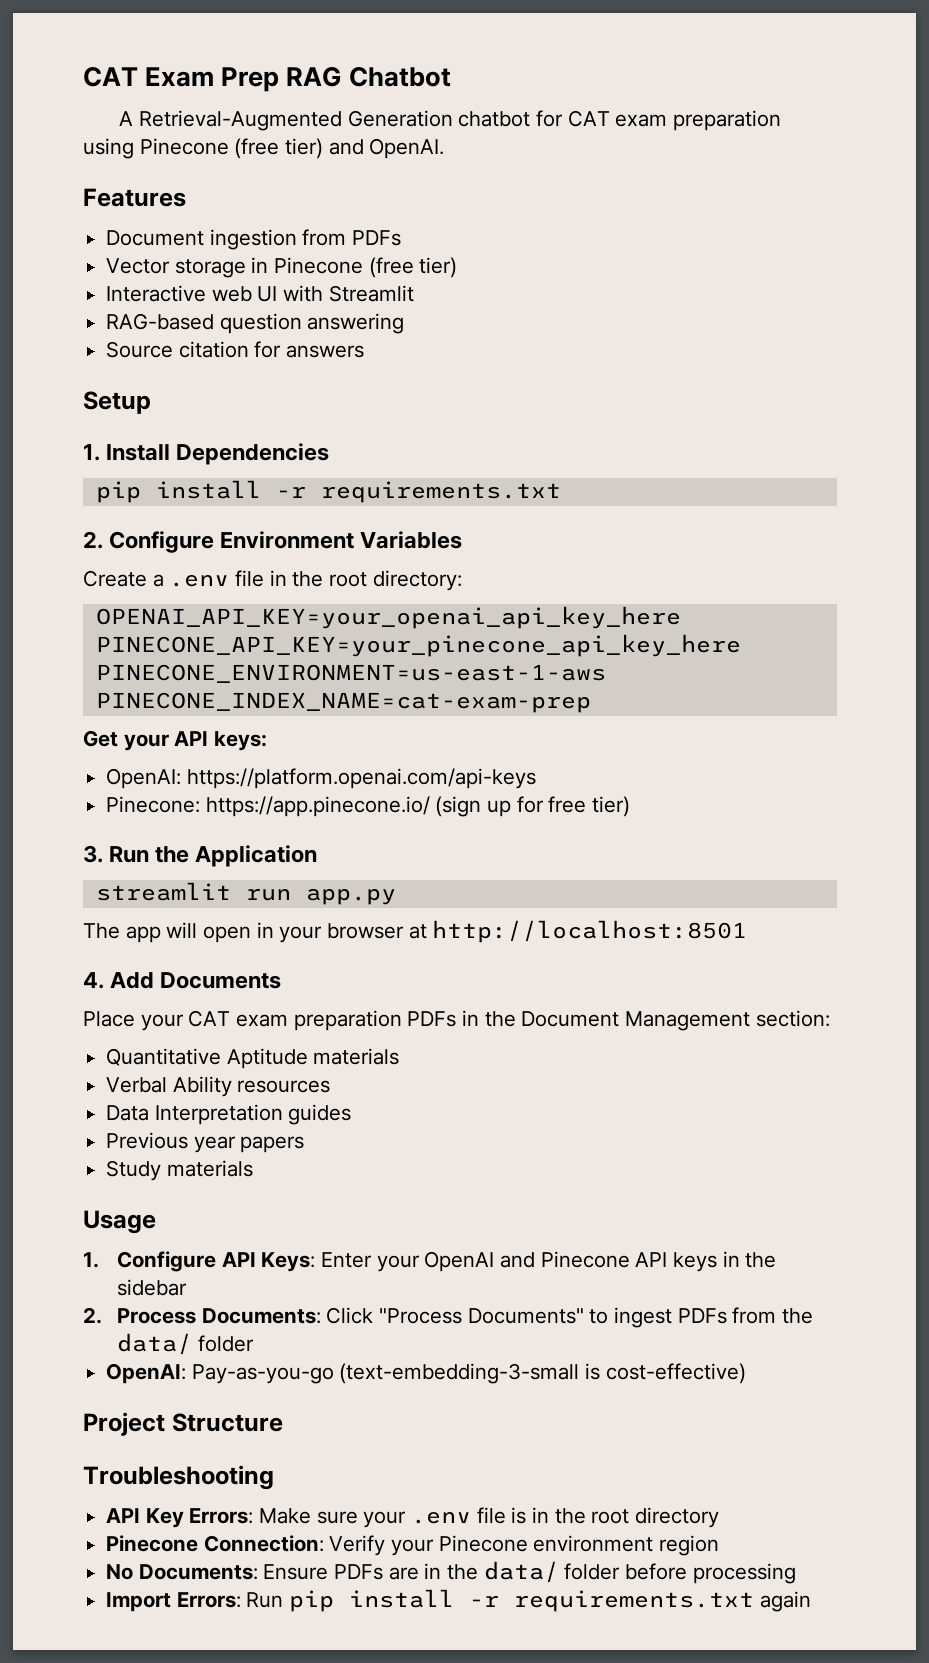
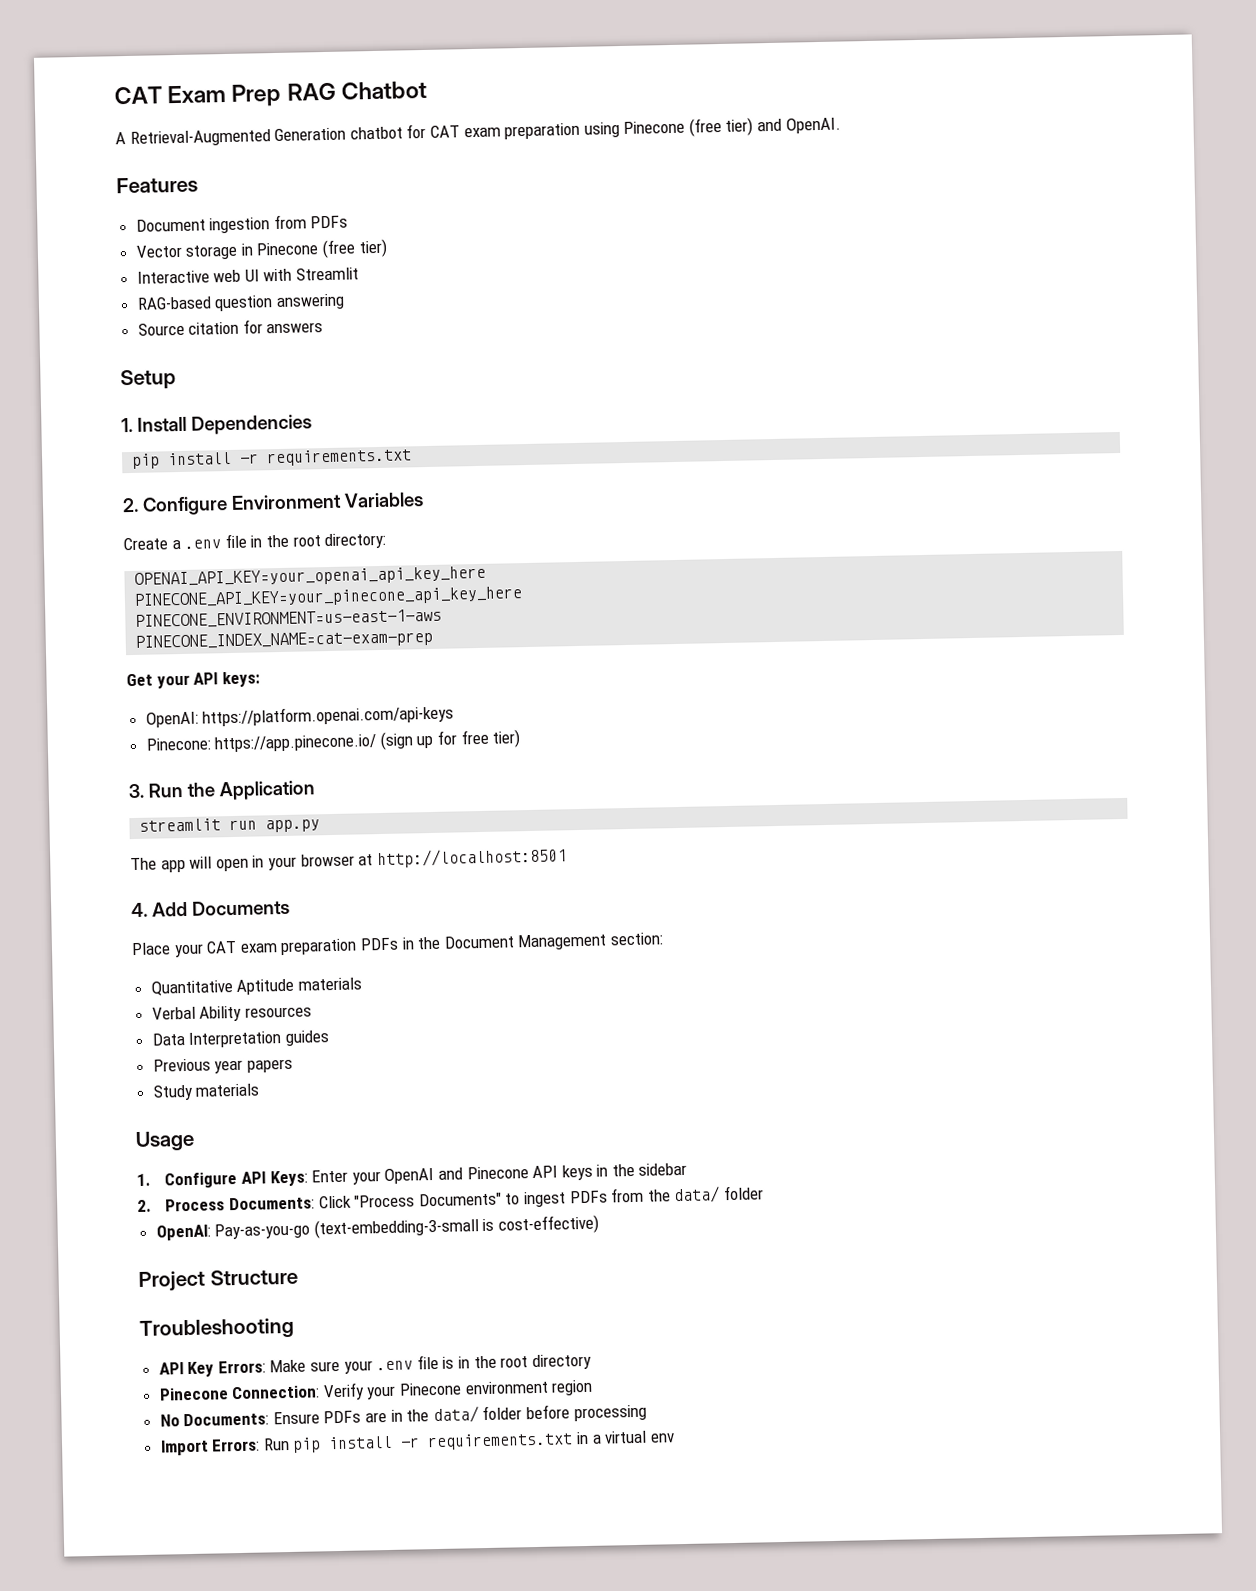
[759,1591,811,1612] again -> [576,1430,675,1445] in a virtual env

